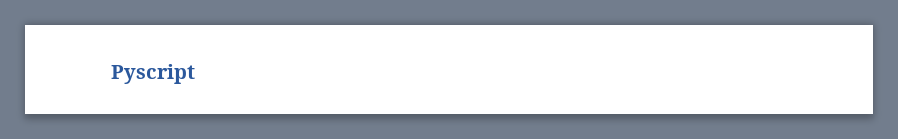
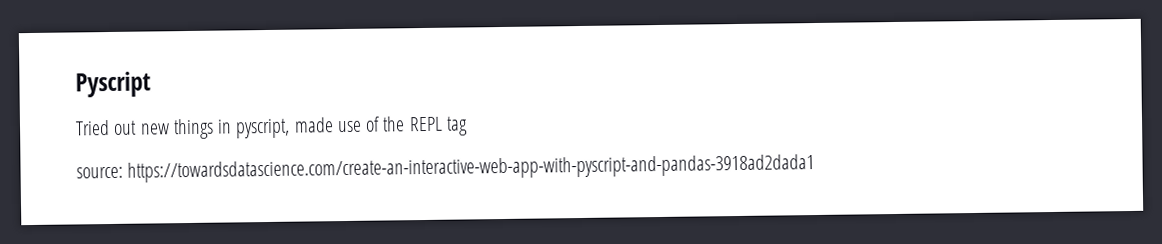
(195, 74) none -> [75,116,468,140] [76,154,816,183] // Tried out new things in pyscript, made use of the REPL tag // source: https://towardsdatascience.com/create-an-interactive-web-app-with-pyscript-and-pandas-3918ad2dada1

